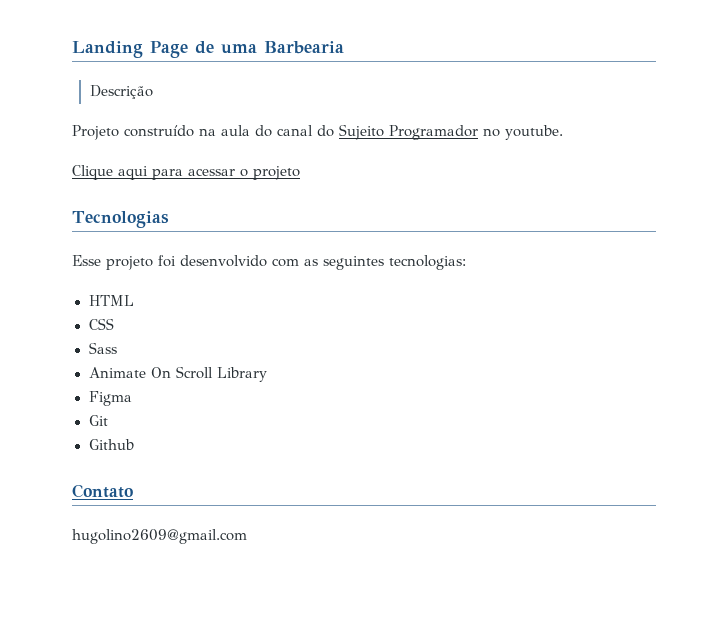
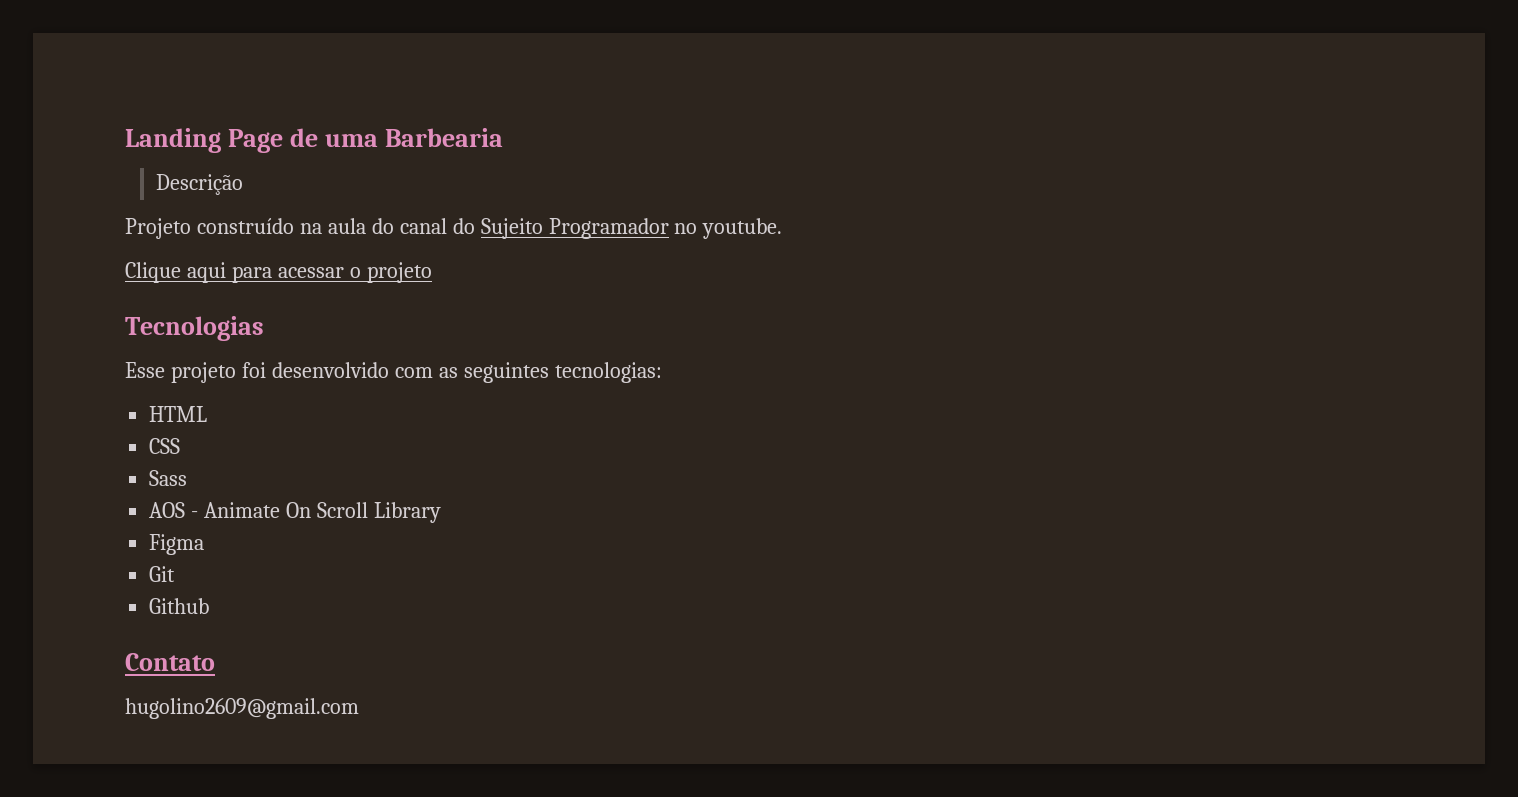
(117, 348) none -> [149,502,199,518] AOS -

